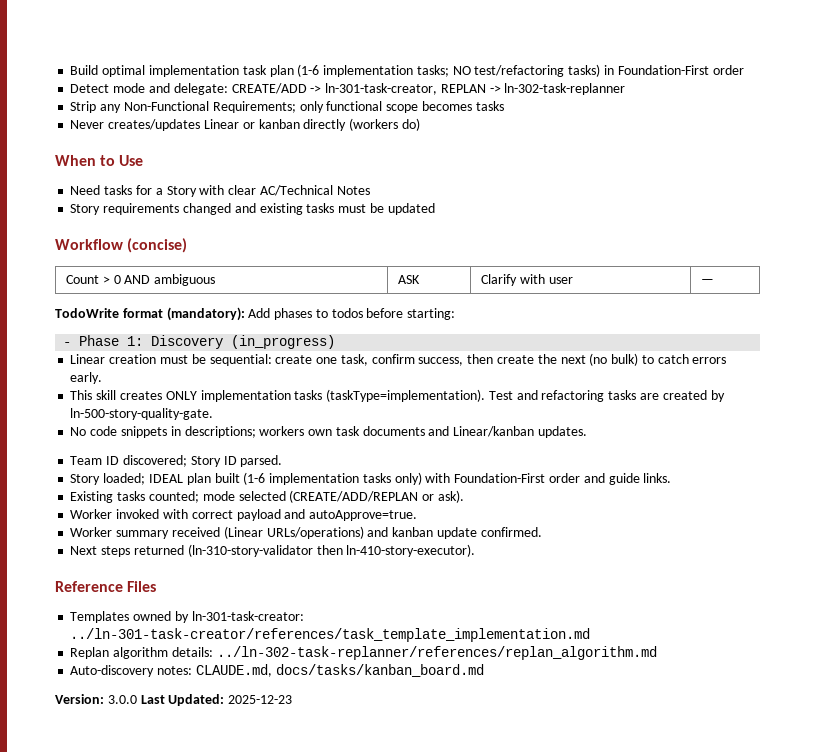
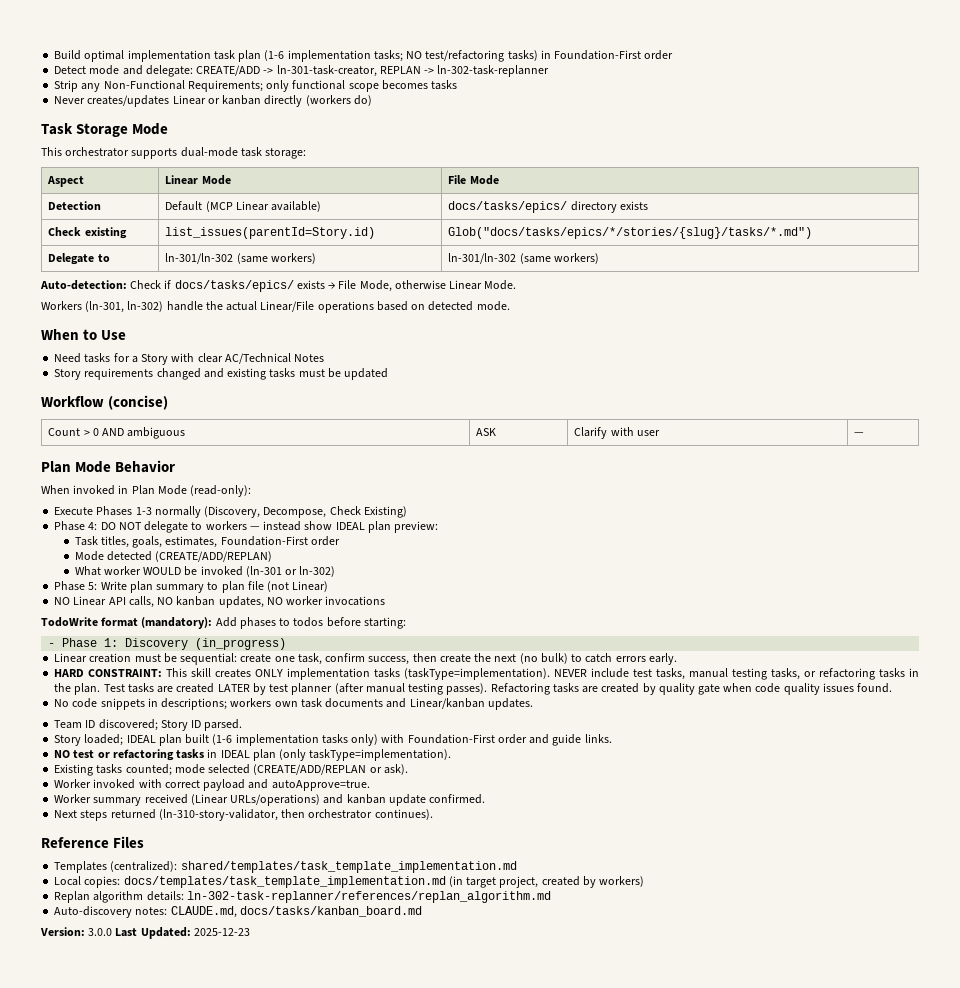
(420, 124) none -> [41,123,169,137] [41,147,307,159] [47,176,85,187] [165,175,231,185] [448,175,499,185] [48,201,102,210] [165,201,322,212] [448,201,648,213] [48,227,127,239] [165,227,376,239] [448,227,813,239] [48,253,110,265] [165,253,316,264] [448,253,599,264] [40,280,517,292] [41,301,510,313] // Task Storage Mode // This orchestrator supports dual-mode task storage: // Aspect | Linear Mode | File Mode // Detection | Default (MCP Linear available) | docs/tasks/epics/ directory exists // Check existing | list_issues(parentId=Story.id) | Glob("docs/tasks/epics/*/stories/{slug}/tasks/*.md") // Delegate to | ln-301/ln-302 (same workers) | ln-301/ln-302 (same workers) // Auto-detection: Check if docs/tasks/epics/ exists → File Mode, otherwise Linear Mode. // Workers (ln-301, ln-302) handle the actual Linear/File operations based on detected mode.
(715, 281) none -> [41,460,176,473] [41,485,252,497] [54,506,407,518] [54,521,439,533] [74,536,340,548] [74,551,273,562] [74,566,336,577] [54,581,329,593] [54,596,386,608] // Plan Mode Behavior // When invoked in Plan Mode (read-only): // Execute Phases 1-3 normally (Discovery, Decompose, Check Existing) // Phase 4: DO NOT delegate to workers — instead show IDEAL plan preview: // Task titles, goals, estimates, Foundation-First order // Mode detected (CREATE/ADD/REPLAN) // What worker WOULD be invoked (ln-301 or ln-302) // Phase 5: Write plan summary to plan file (not Linear) // NO Linear API calls, NO kanban updates, NO worker invocations
(103, 378) none -> [54,669,163,677] HARD CONSTRAINT:
[488,390,725,402] [70,408,214,420] Test and refactoring tasks are created by ln-500-story-quality-gate. -> [554,668,920,680] [54,683,893,695] NEVER include test tasks, manual testing tasks, or refactoring tasks in the plan. Test tasks are created LATER by test planner (after manual testing passes). Refactoring tasks are created by quality gate when code quality issues found.
(672, 478) none -> [54,749,452,761] // NO test or refactoring tasks in IDEAL plan (only taskType=implementation).
[187,544,476,557] (ln-310-story-validator then ln-410-story-executor). -> [158,809,433,821] (ln-310-story-validator, then orchestrator continues).
[133,611,304,623] [70,628,591,642] owned by ln-301-task-creator: ../ln-301-task-creator/references/task_template_implementation.md -> [110,861,517,873] [54,876,645,888] (centralized): shared/templates/task_template_implementation.md // Local copies: docs/templates/task_template_implementation.md (in target project, created by workers)
[216,646,657,660] ../ln-302-task-replanner/references/replan_algorithm.md -> [186,891,551,903] ln-302-task-replanner/references/replan_algorithm.md

